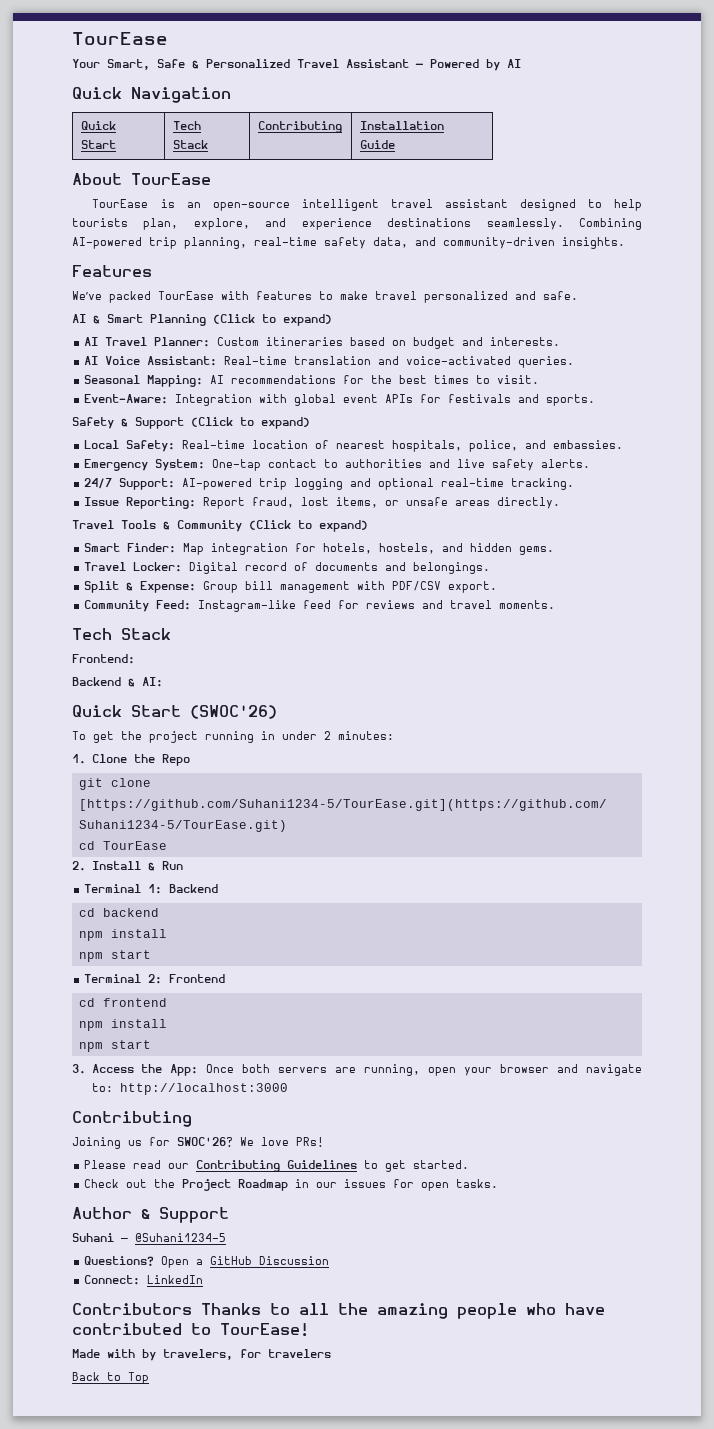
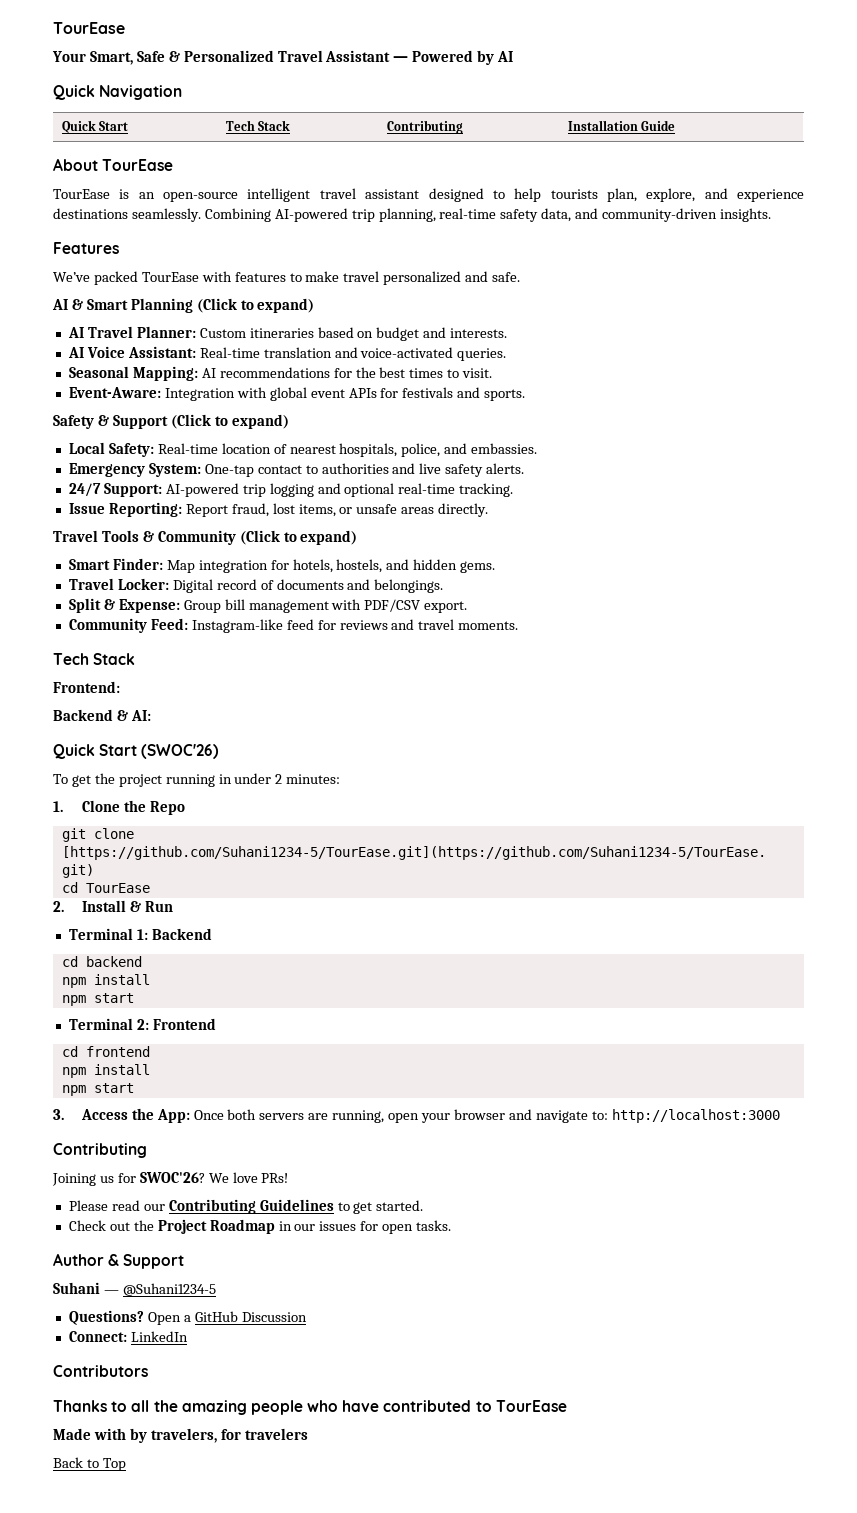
(192, 1309) none -> (148, 1371) //
[220,1323,309,1337] TourEase! -> [495,1400,567,1412] TourEase

